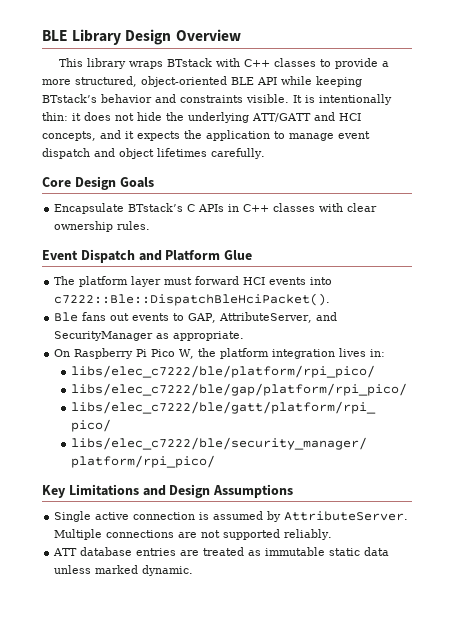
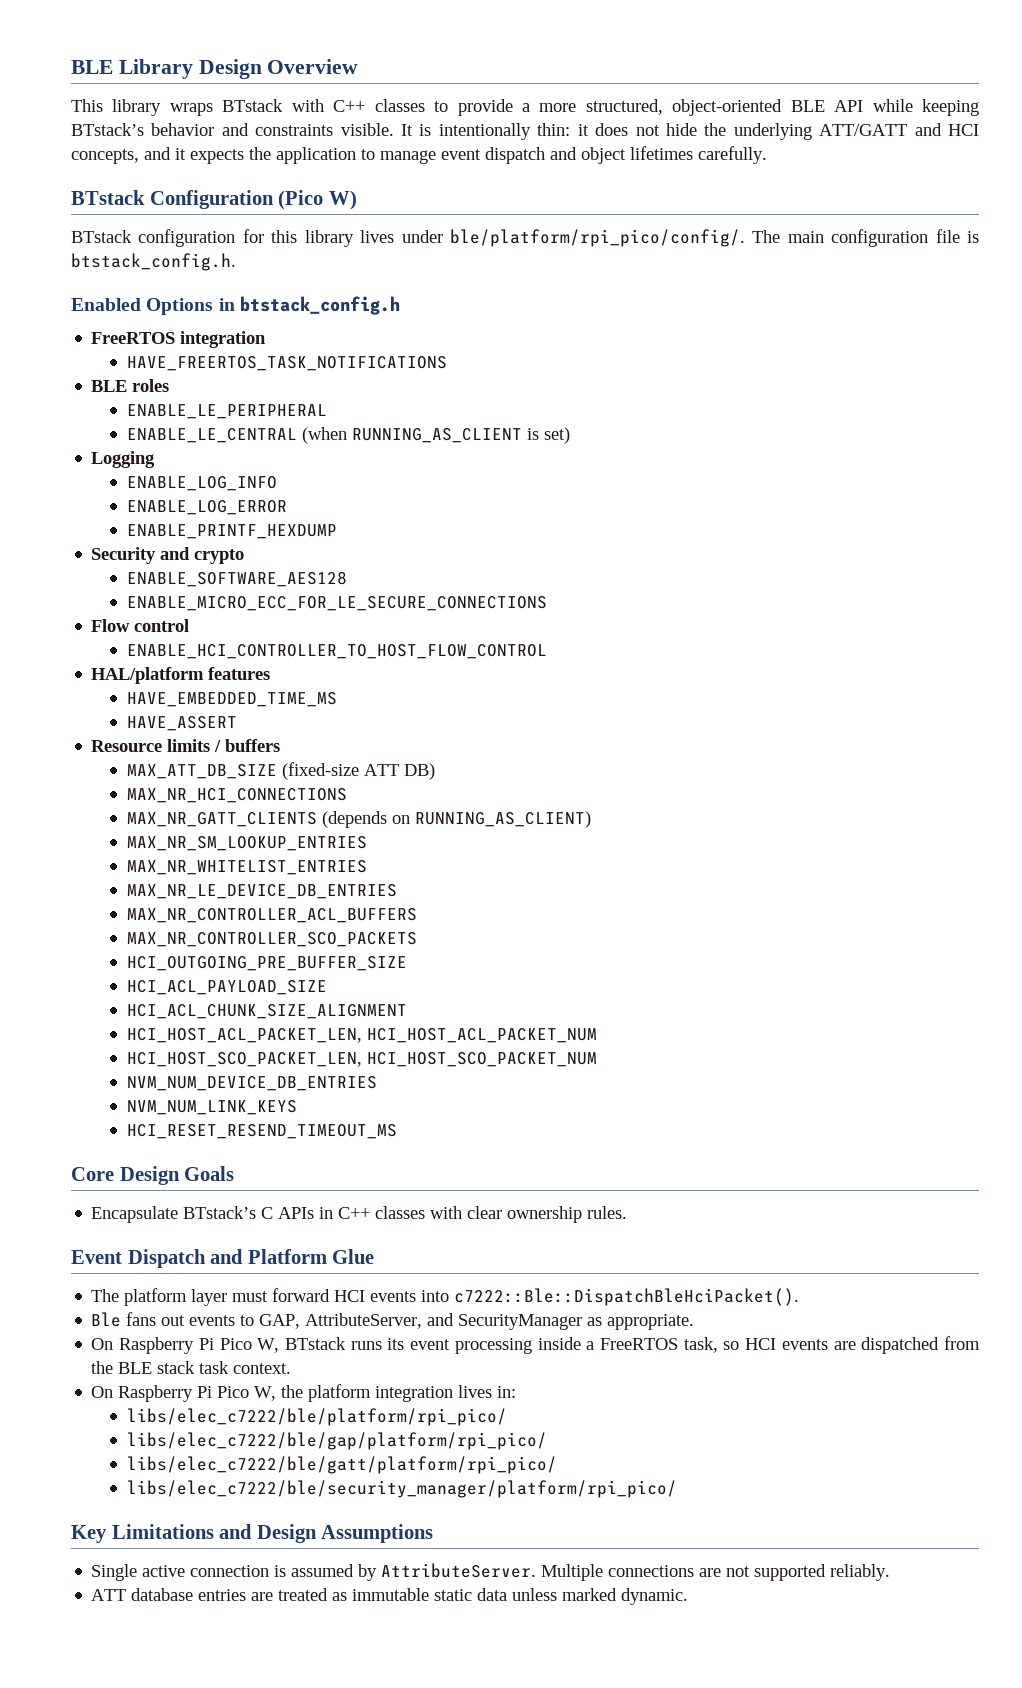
(265, 153) none -> [71,190,357,210] [71,229,979,247] [71,253,236,271] [71,296,400,315] [91,331,267,348] [126,356,447,371] [91,379,170,392] [126,404,327,419] [126,427,570,444] [91,451,156,468] [126,476,277,491] [126,500,287,515] [126,524,337,539] [91,547,245,564] [126,571,347,587] [126,596,547,611] [91,619,190,632] [126,644,547,659] [91,667,271,684] [126,692,337,707] [126,716,237,731] [91,739,281,752] [126,762,435,780] [126,788,347,803] [126,811,591,828] [126,836,367,851] [126,860,367,875] [126,884,397,899] [126,908,417,923] [126,932,417,947] [126,956,407,971] [126,980,327,995] [126,1004,407,1019] [126,1028,597,1043] [126,1052,597,1067] [126,1076,377,1091] [126,1100,297,1115] [126,1124,397,1139] // BTstack Configuration (Pico W) // BTstack configuration for this library lives under ble/platform/rpi_pico/config/. The main configuration file is btstack_config.h. // Enabled Options in btstack_config.h // FreeRTOS integration // HAVE_FREERTOS_TASK_NOTIFICATIONS // BLE roles // ENABLE_LE_PERIPHERAL // ENABLE_LE_CENTRAL (when RUNNING_AS_CLIENT is set) // Logging // ENABLE_LOG_INFO // ENABLE_LOG_ERROR // ENABLE_PRINTF_HEXDUMP // Security and crypto // ENABLE_SOFTWARE_AES128 // ENABLE_MICRO_ECC_FOR_LE_SECURE_CONNECTIONS // Flow control // ENABLE_HCI_CONTROLLER_TO_HOST_FLOW_CONTROL // HAL/platform features // HAVE_EMBEDDED_TIME_MS // HAVE_ASSERT // Resource limits / buffers // MAX_ATT_DB_SIZE (fixed-size ATT DB) // MAX_NR_HCI_CONNECTIONS // MAX_NR_GATT_CLIENTS (depends on RUNNING_AS_CLIENT) // MAX_NR_SM_LOOKUP_ENTRIES // MAX_NR_WHITELIST_ENTRIES // MAX_NR_LE_DEVICE_DB_ENTRIES // MAX_NR_CONTROLLER_ACL_BUFFERS // MAX_NR_CONTROLLER_SCO_PACKETS // HCI_OUTGOING_PRE_BUFFER_SIZE // HCI_ACL_PAYLOAD_SIZE // HCI_ACL_CHUNK_SIZE_ALIGNMENT // HCI_HOST_ACL_PACKET_LEN, HCI_HOST_ACL_PACKET_NUM // HCI_HOST_SCO_PACKET_LEN, HCI_HOST_SCO_PACKET_NUM // NVM_NUM_DEVICE_DB_ENTRIES // NVM_NUM_LINK_KEYS // HCI_RESET_RESEND_TIMEOUT_MS
(245, 336) none -> [91,1336,981,1354] [91,1361,292,1374] // On Raspberry Pi Pico W, BTstack runs its event processing inside a FreeRTOS task, so HCI events are dispatched from the BLE stack task context.

